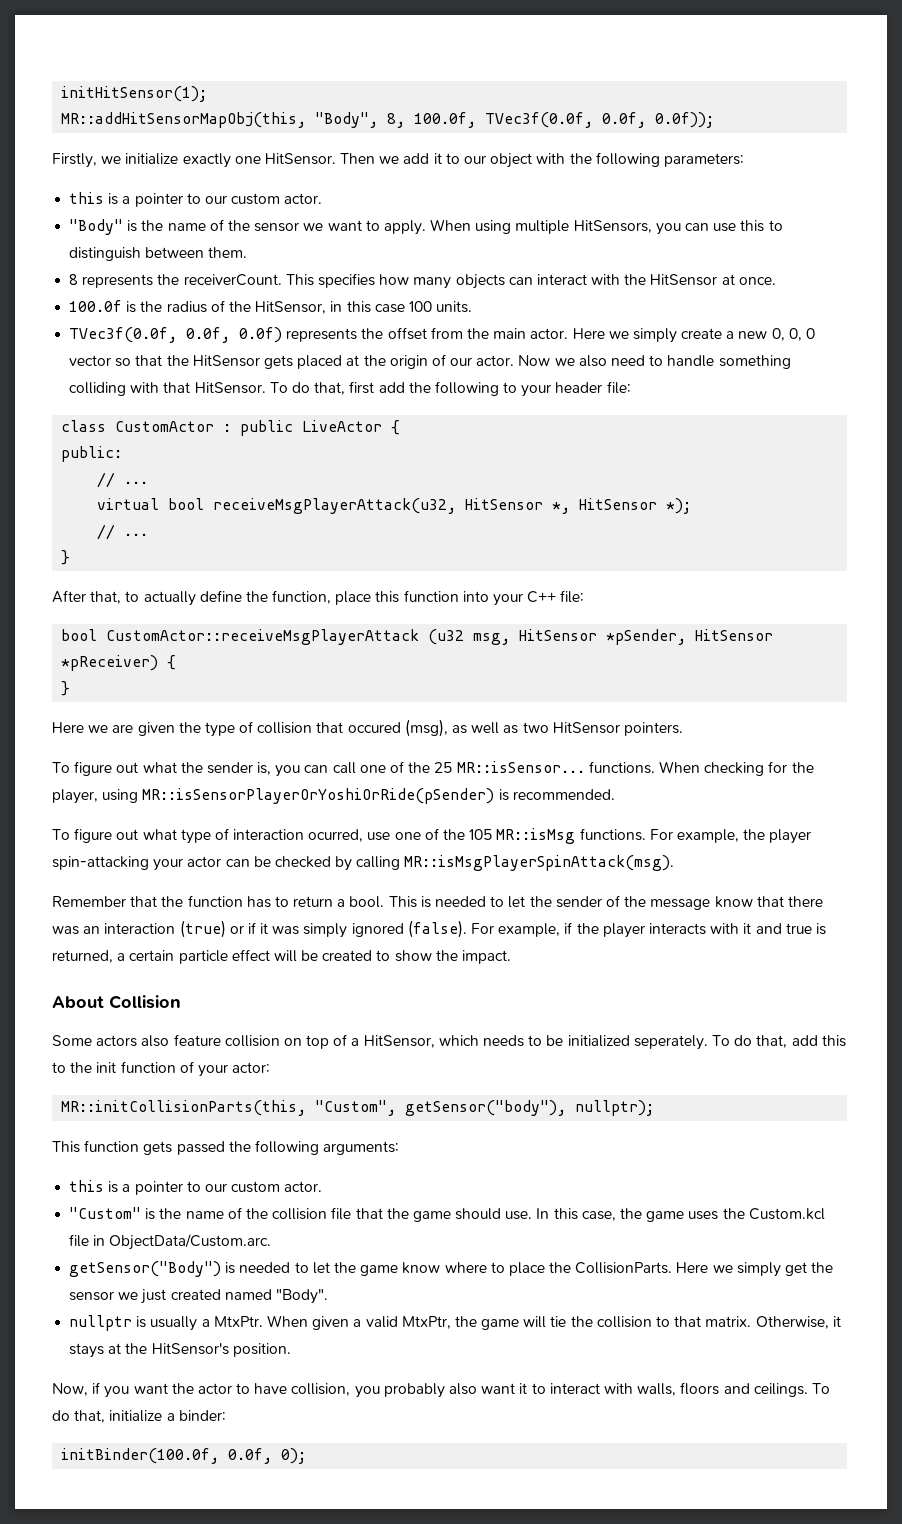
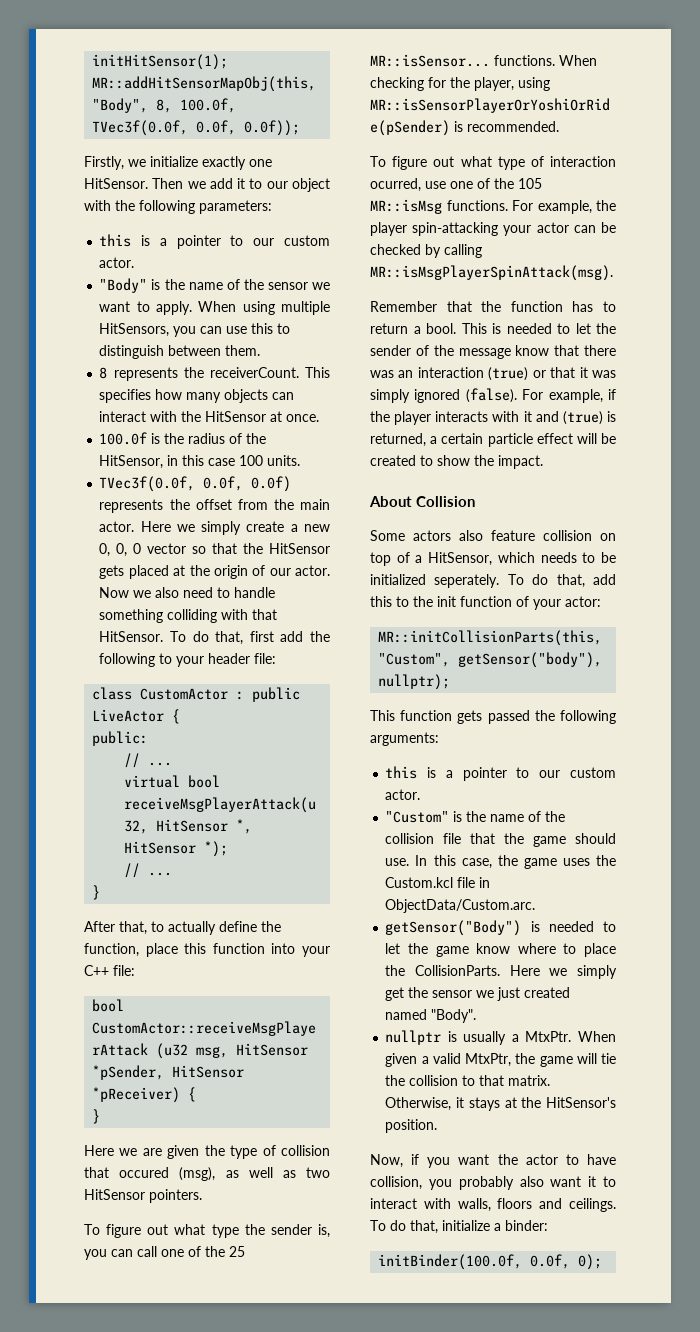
(177, 767) none -> [211,1224,239,1238] type
[247,922,256,934] if -> [550,367,576,378] that
[785,923,812,934] true -> [562,411,603,425] (true)

